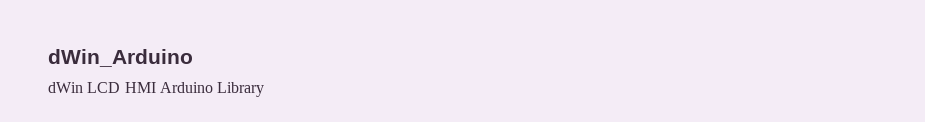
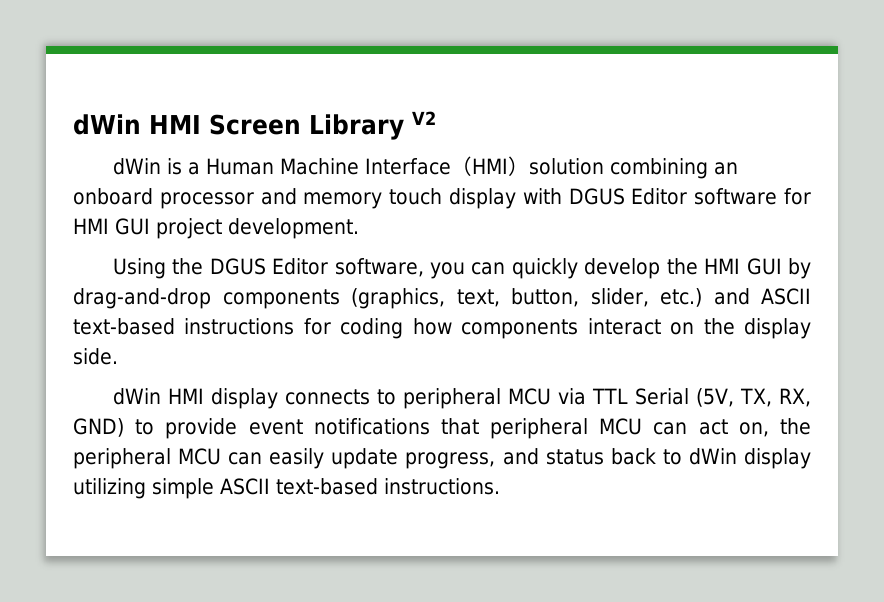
[48,49,193,67] [48,82,265,97] dWin_Arduino // dWin LCD HMI Arduino Library -> [73,111,436,140] [112,156,738,179] [73,188,811,209] [73,218,359,239] [112,258,811,279] [73,288,811,309] [73,318,812,339] [73,348,118,365] [112,388,812,409] [73,418,811,439] [73,448,811,469] [73,478,500,499] dWin HMI Screen Library V2 // dWin is a Human Machine Interface（HMI）solution combining an onboard processor and memory touch display with DGUS Editor software for HMI GUI project development. // Using the DGUS Editor software, you can quickly develop the HMI GUI by drag-and-drop components (graphics, text, button, slider, etc.) and ASCII text-based instructions for coding how components interact on the display side. // dWin HMI display connects to peripheral MCU via TTL Serial (5V, TX, RX, GND) to provide event notifications that peripheral MCU can act on, the peripheral MCU can easily update progress, and status back to dWin display utilizing simple ASCII text-based instructions.

